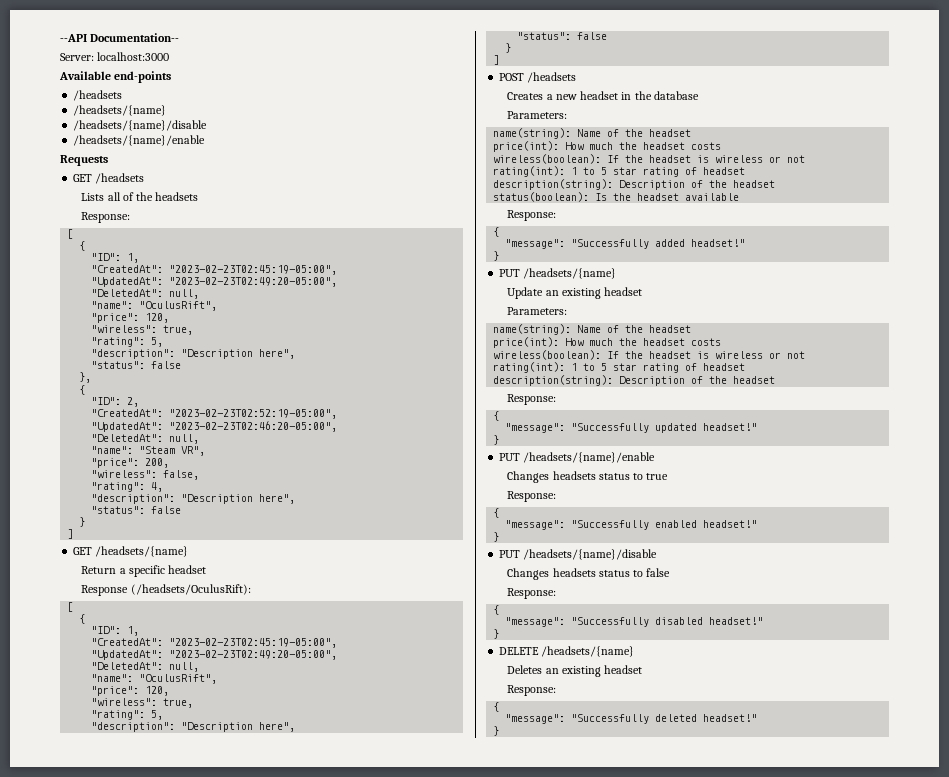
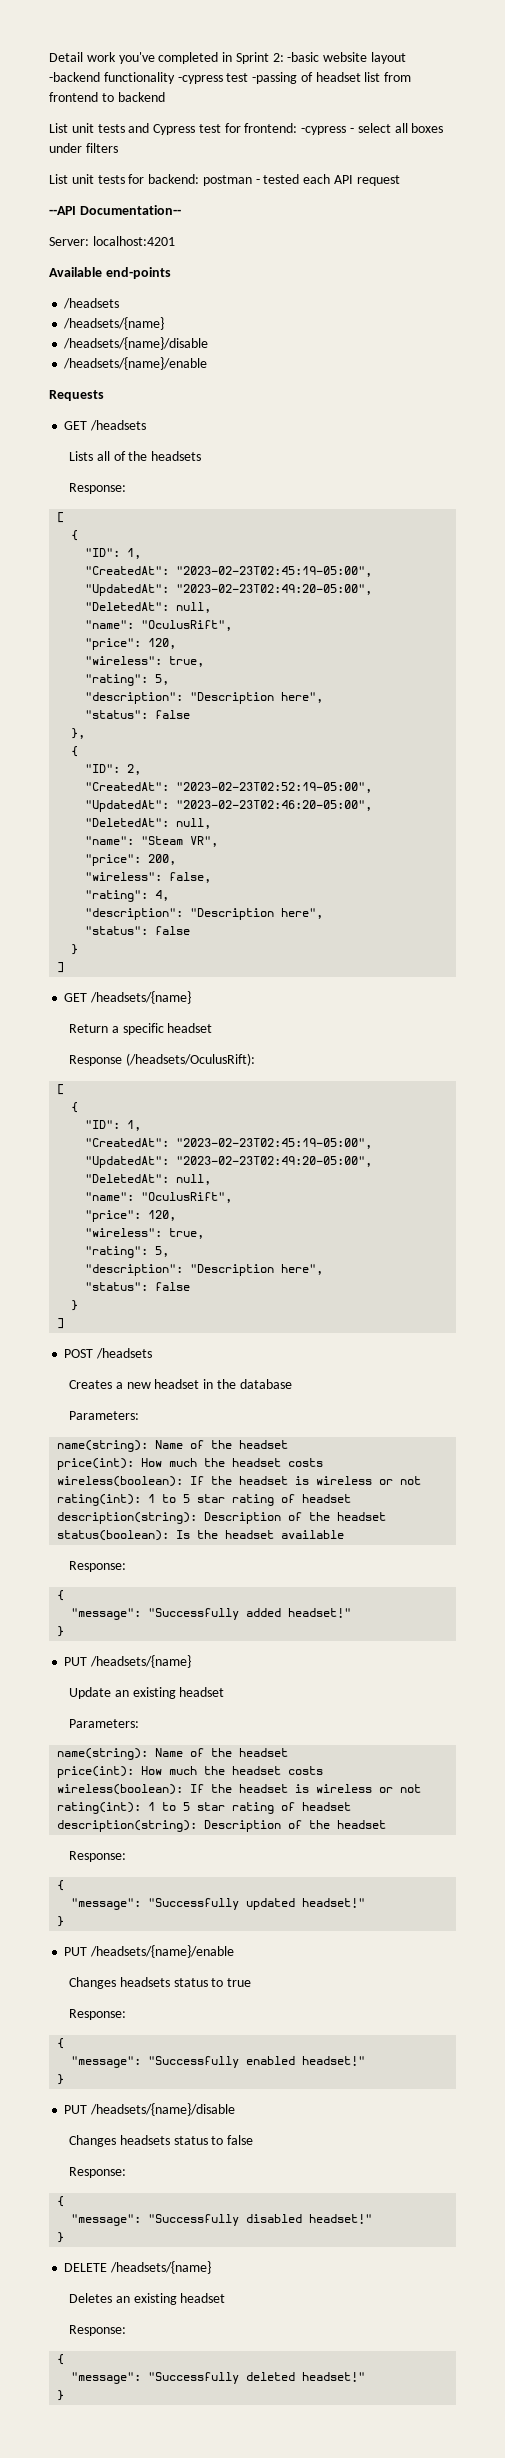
(60, 38) none -> [49,52,407,64] [49,72,412,84] [49,92,165,102] [49,123,444,135] [49,143,118,153] [49,174,400,186] Detail work you've completed in Sprint 2: -basic website layout -backend functionality -cypress test -passing of headset list from frontend to backend // List unit tests and Cypress test for frontend: -cypress - select all boxes under filters // List unit tests for backend: postman - tested each API request //
[97,52,170,61] localhost:3000 -> [92,236,175,246] localhost:4201

